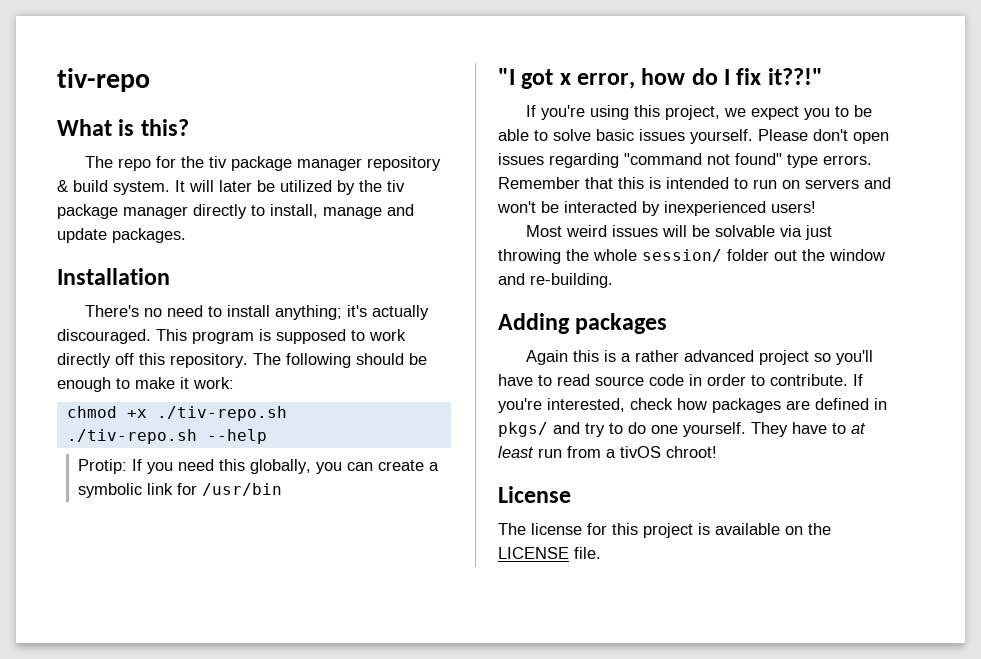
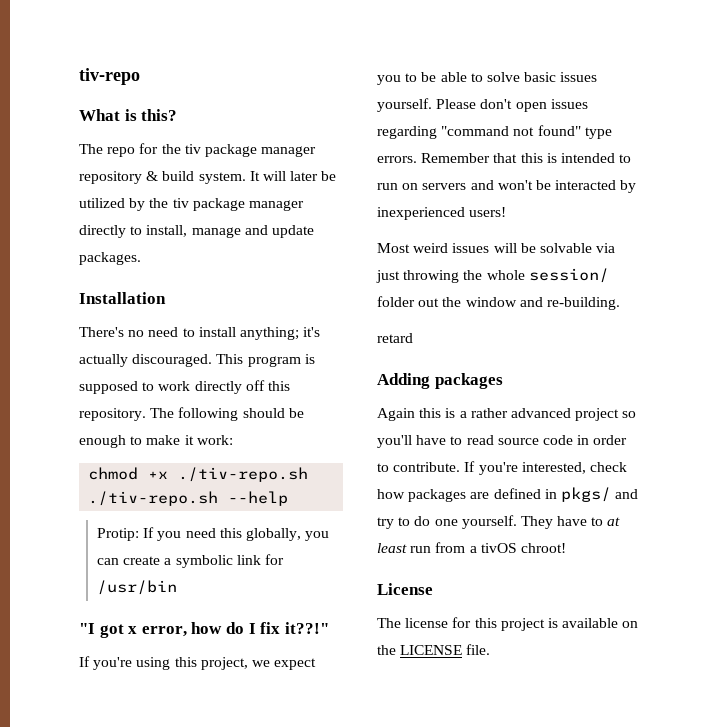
(613, 280) none -> [377,333,413,343] // retard

